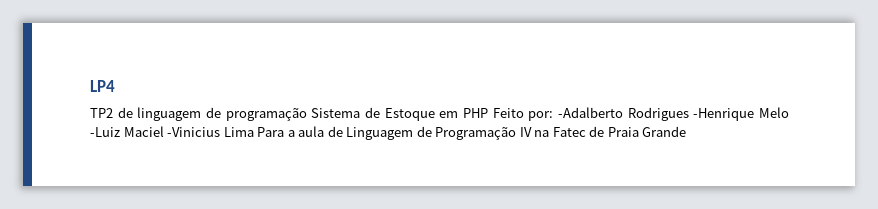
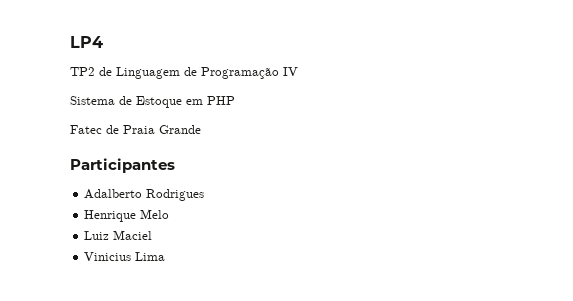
[137,107,307,121] linguagem de programação -> [116,67,298,79] Linguagem de Programação IV //
[492,107,789,121] [90,126,687,140] Feito por: -Adalberto Rodrigues -Henrique Melo -Luiz Maciel -Vinicius Lima Para a aula de Linguagem de Programação IV na Fatec de Praia Grande -> [70,125,201,134] [70,158,175,173] [84,189,205,201] [84,209,170,222] [84,230,153,240] [84,252,166,261] // Fatec de Praia Grande // Participantes // Adalberto Rodrigues // Henrique Melo // Luiz Maciel // Vinicius Lima

